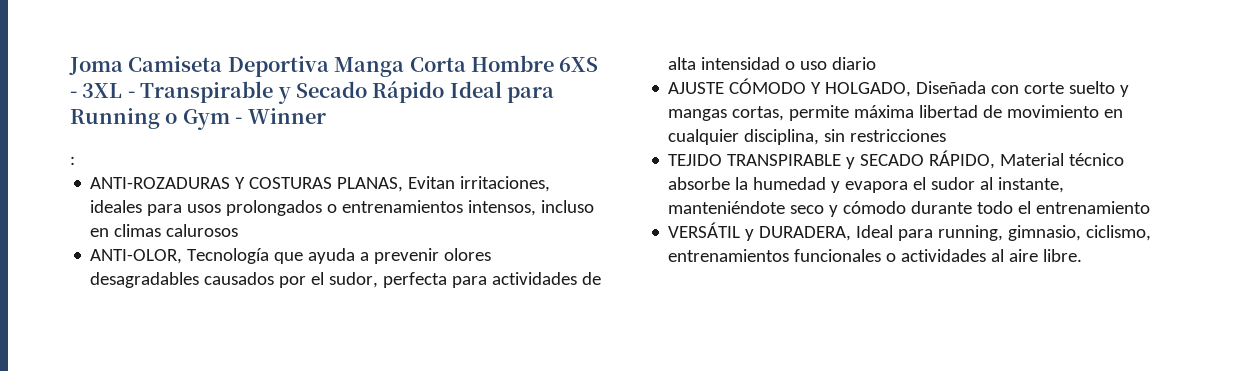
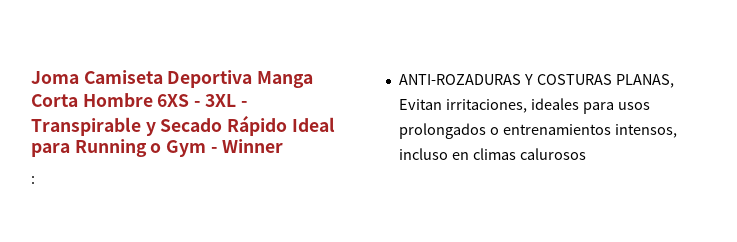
[90,248,492,264] [90,272,602,288] [668,57,877,70] [668,78,1130,97] [668,105,1124,121] [668,129,947,145] [668,150,1125,169] [668,177,1065,193] [668,201,1151,217] [668,222,1152,241] [668,249,1083,262] // ANTI-OLOR, Tecnología que ayuda a prevenir olores desagradables causados por el sudor, perfecta para actividades de alta intensidad o uso diario // AJUSTE CÓMODO Y HOLGADO, Diseñada con corte suelto y mangas cortas, permite máxima libertad de movimiento en cualquier disciplina, sin restricciones // TEJIDO TRANSPIRABLE y SECADO RÁPIDO, Material técnico absorbe la humedad y evapora el sudor al instante, manteniéndote seco y cómodo durante todo el entrenamiento // VERSÁTIL y DURADERA, Ideal para running, gimnasio, ciclismo, entrenamientos funcionales o actividades al aire libre. -> (586, 154) none

